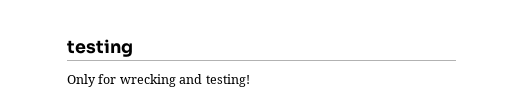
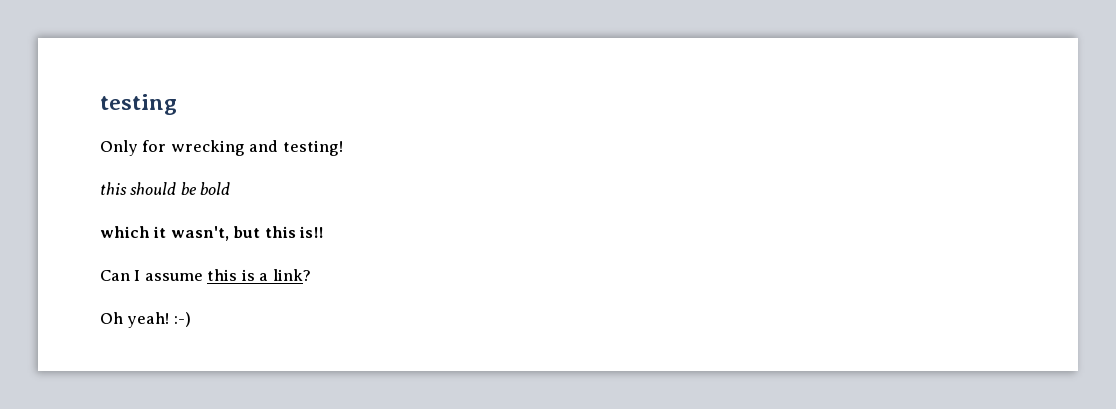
(250, 80) none -> [100,182,231,195] [100,226,324,241] [100,269,311,281] [100,312,191,328] // this should be bold // which it wasn't, but this is!! // Can I assume this is a link? // Oh yeah! :-)

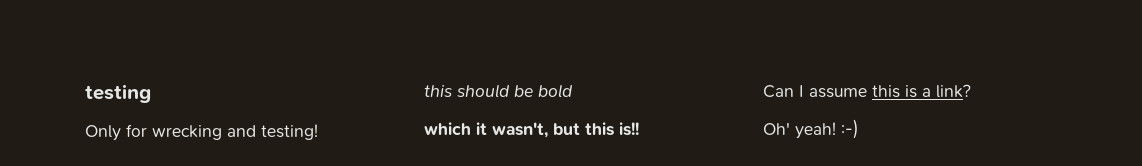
[100,312,123,324] Oh -> [763,122,790,135] Oh'

